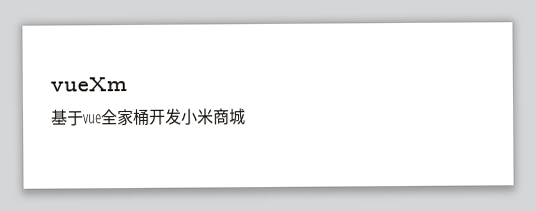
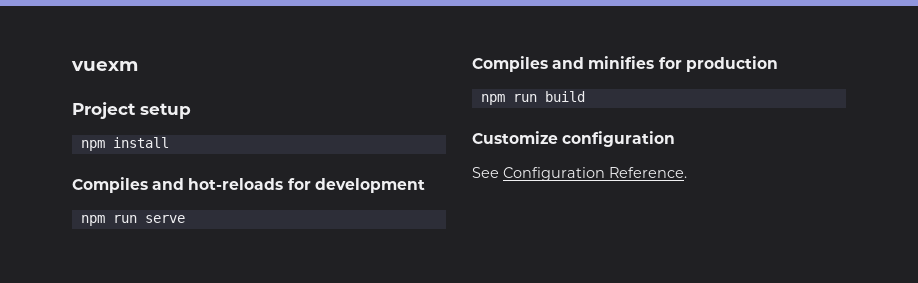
[50,77,127,92] [51,108,246,127] vueXm // 基于vue全家桶开发小米商城 -> [71,61,138,71] [72,102,191,119] [80,137,169,151] [72,177,425,193] [80,215,185,226] [472,56,778,72] [480,91,585,105] [472,131,676,147] [472,167,687,181] vuexm // Project setup // npm install // Compiles and hot-reloads for development // npm run serve // Compiles and minifies for production // npm run build // Customize configuration // See Configuration Reference.

